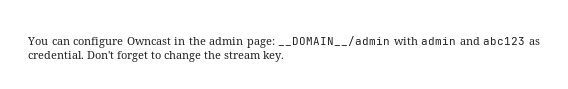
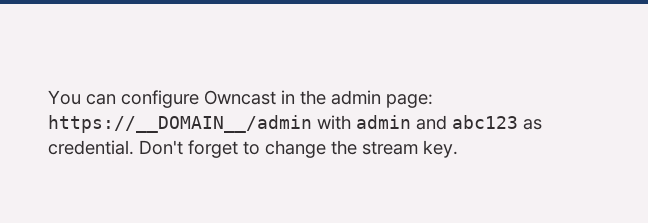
[278,36,391,46] __DOMAIN__/admin -> [48,115,312,133] https://__DOMAIN__/admin

